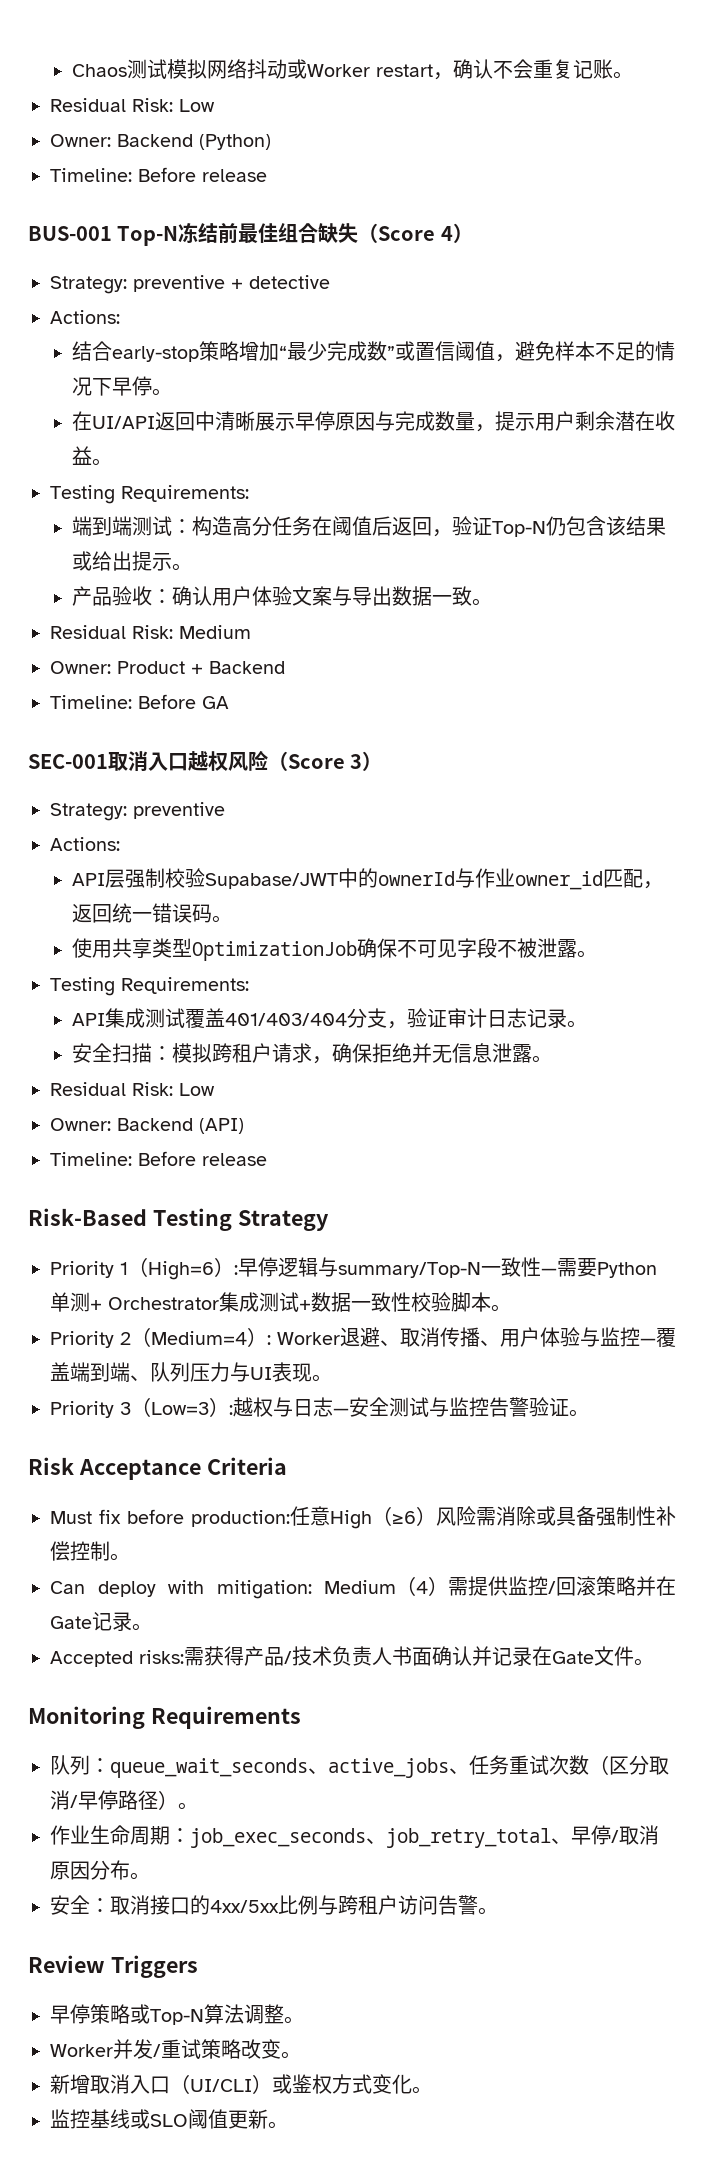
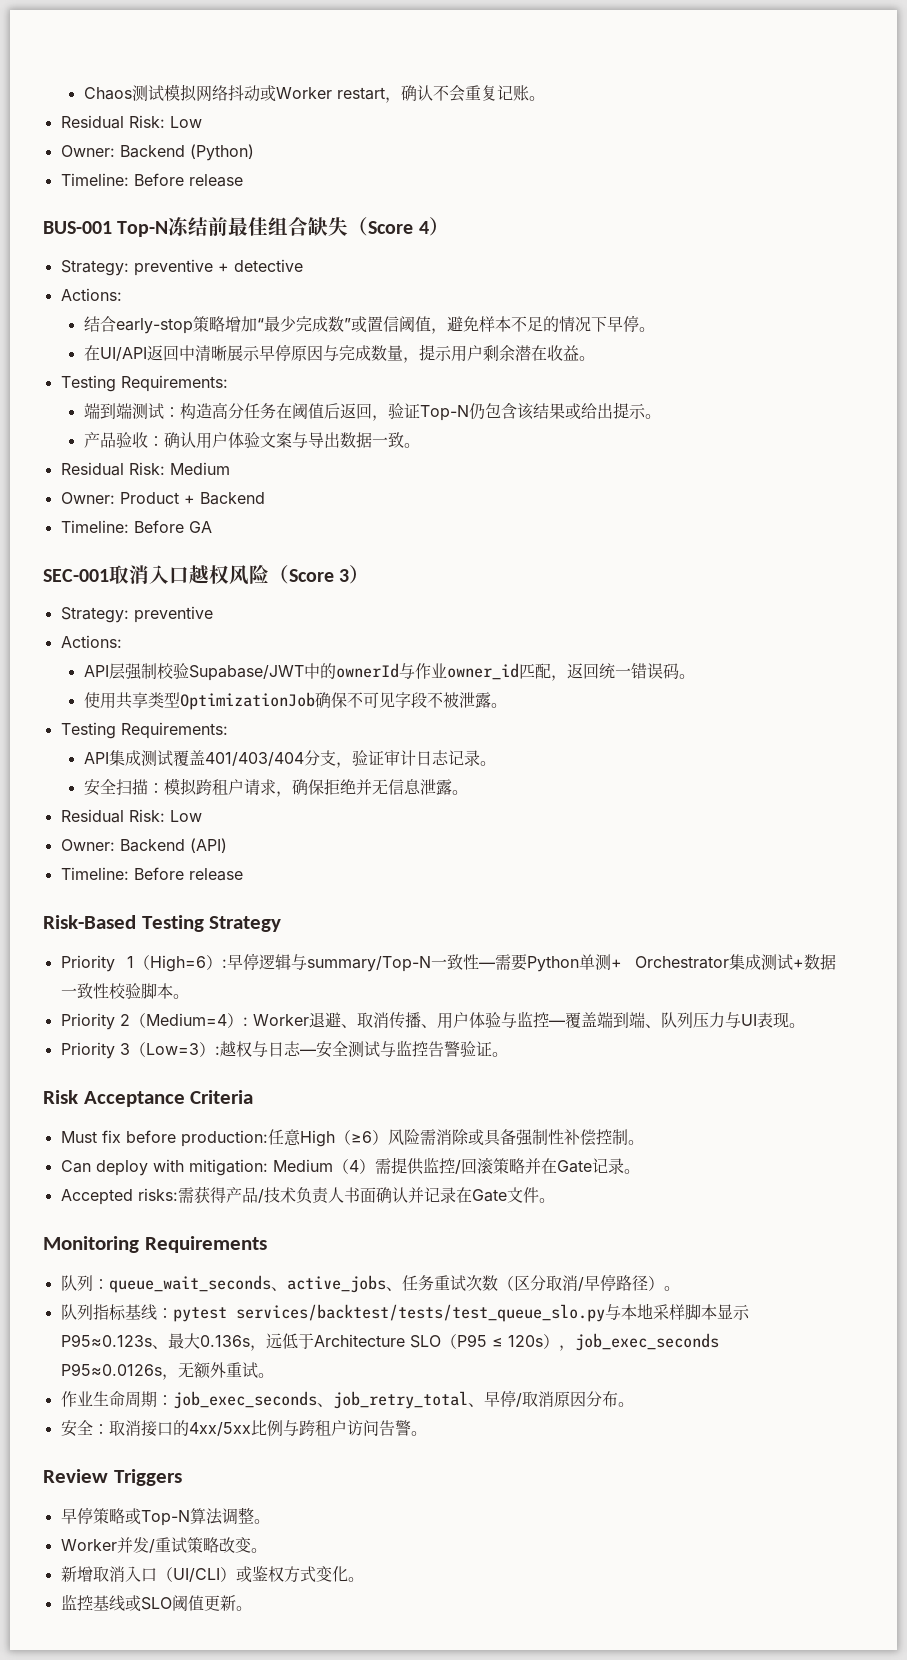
(198, 1806) none -> [60,1303,750,1322] [60,1333,719,1351] [60,1362,274,1380] // 队列指标基线：pytest services/backtest/tests/test_queue_slo.py与本地采样脚本显示P95≈0.123s、最大0.136s，远低于Architecture SLO（P95 ≤ 120s），job_exec_seconds P95≈0.0126s，无额外重试。

